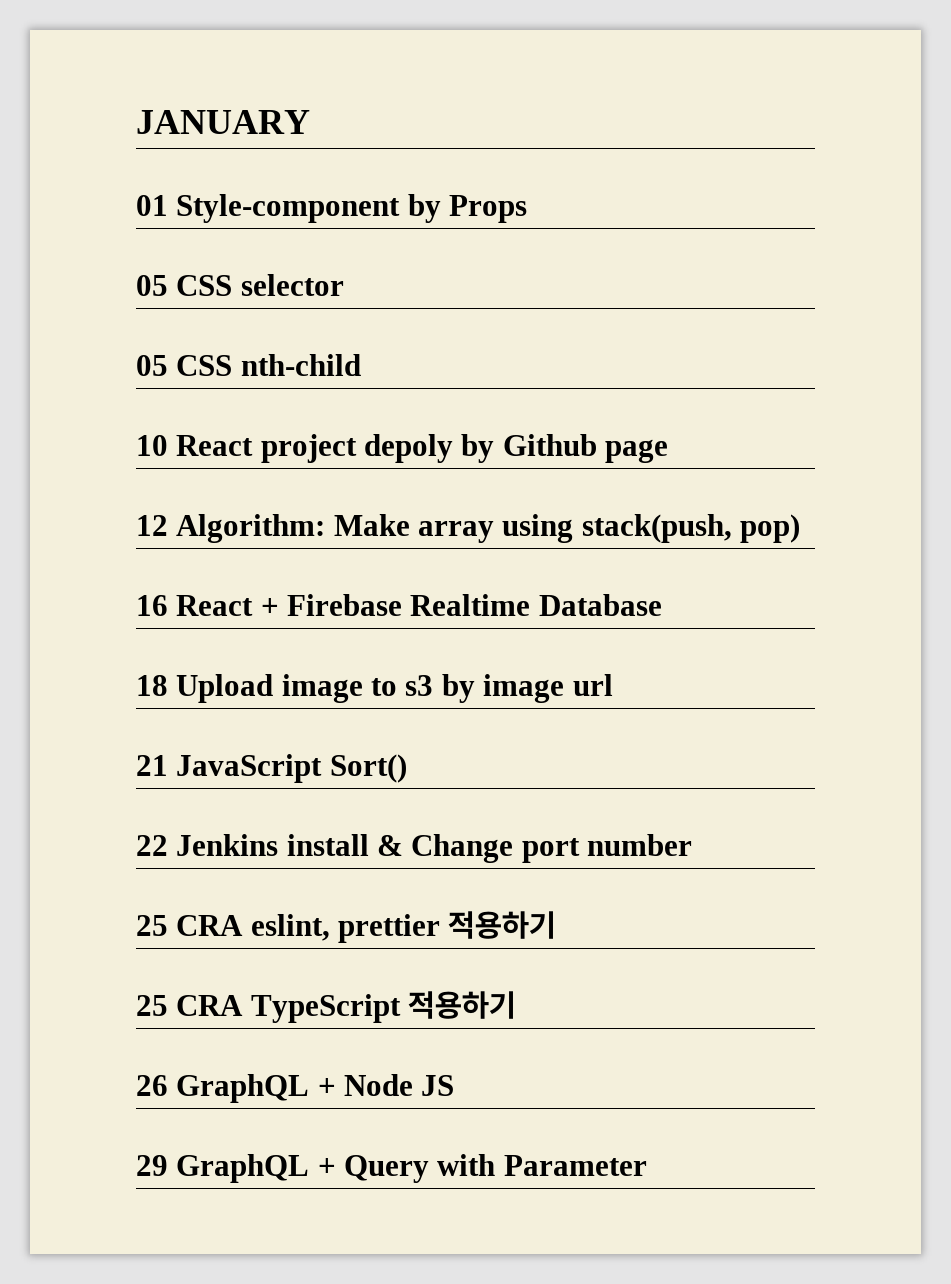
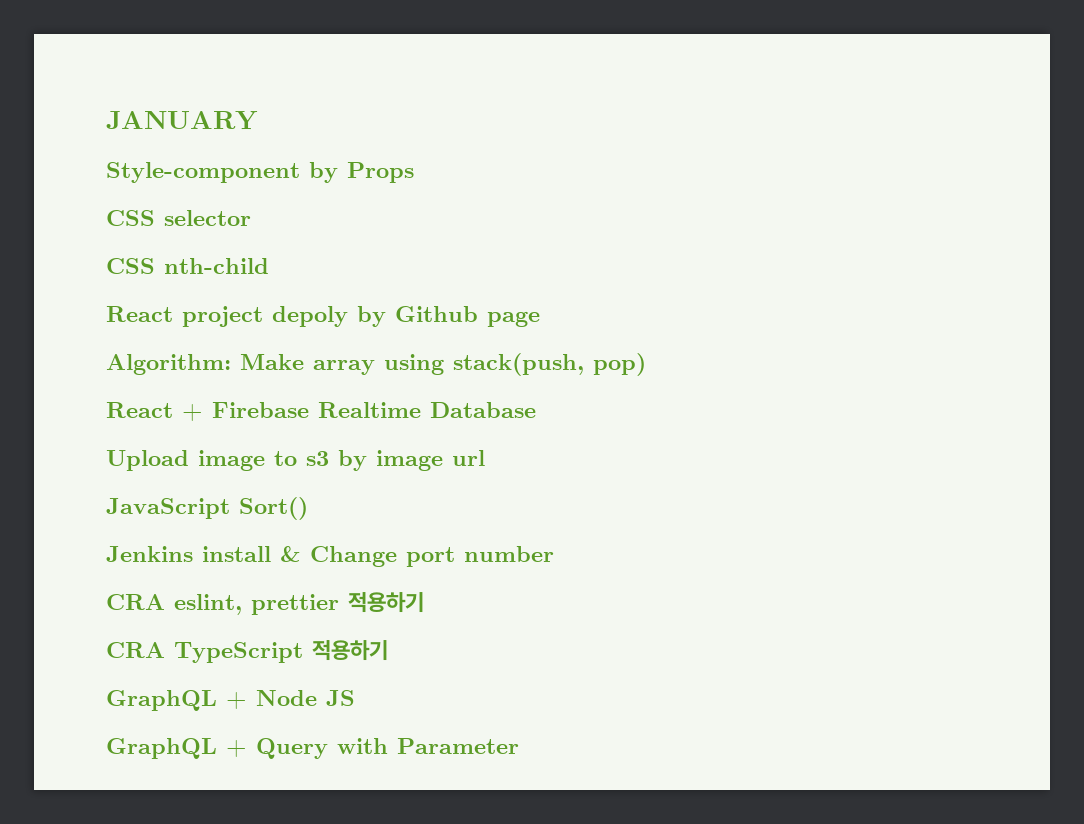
[136,195,168,216] 01 -> (258, 120) none
[136,275,168,296] 05 -> (414, 172) none
[136,355,168,376] 05 -> (251, 218) none
[136,435,168,456] 10 -> (269, 266) none
[136,515,168,536] 12 -> (540, 319) none
[136,595,168,616] 16 -> (646, 364) none
[136,675,168,696] 18 -> (536, 410) none
[136,755,168,776] 21 -> (485, 458) none
[136,835,168,856] 22 -> (308, 508) none
[136,915,168,936] 25 -> (554, 554) none
[136,995,168,1016] 25 -> (424, 602) none
[136,1075,168,1096] 26 -> (388, 650) none
[136,1155,168,1176] 29 -> (355, 698) none

